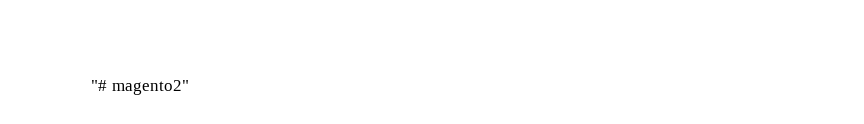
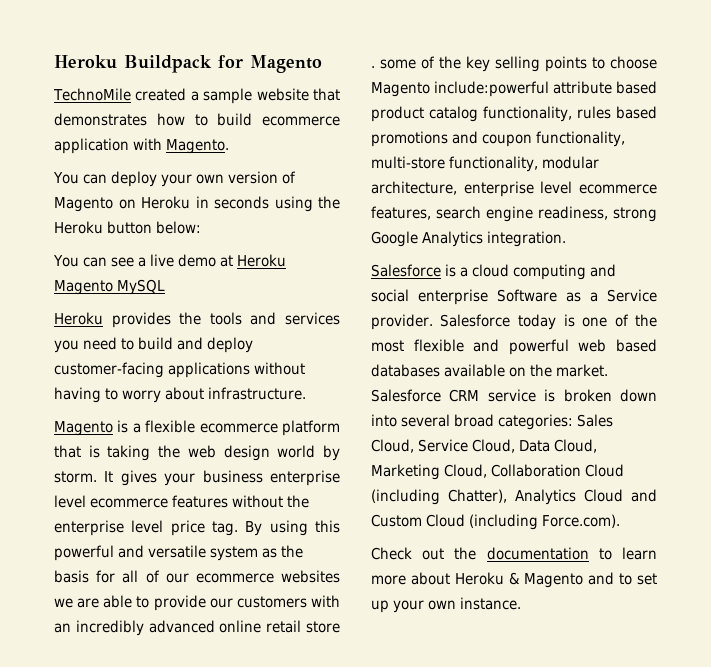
[91,80,189,95] "# magento2" -> [54,55,322,73] [53,88,340,104] [54,113,340,126] [54,138,229,154] [53,171,296,187] [54,196,340,212] [54,221,201,234] [53,254,286,267] [54,279,165,295] [54,312,340,328] [54,337,253,353] [54,362,305,378] [54,387,306,403] [54,420,340,436] [54,445,341,461] [54,470,340,486] [54,495,309,508] [54,520,340,536] [54,545,303,561] [54,570,340,583] [54,595,340,611] [54,620,340,636] [371,56,657,72] [371,81,657,97] [371,106,657,122] [371,131,625,147] [371,156,599,172] [371,181,657,197] [371,206,657,222] [371,231,566,247] [371,264,616,280] [371,289,657,305] [371,314,657,330] [371,339,657,355] [371,364,608,377] [371,389,657,402] [371,414,613,430] [371,439,597,453] [371,464,624,480] [371,489,657,505] [371,514,620,530] [371,547,657,560] [371,572,657,588] [371,597,521,613] Heroku Buildpack for Magento // TechnoMile created a sample website that demonstrates how to build ecommerce application with Magento. // You can deploy your own version of Magento on Heroku in seconds using the Heroku button below: // You can see a live demo at Heroku Magento MySQL // Heroku provides the tools and services you need to build and deploy customer-facing applications without having to worry about infrastructure. // Magento is a flexible ecommerce platform that is taking the web design world by storm. It gives your business enterprise level ecommerce features without the enterprise level price tag. By using this powerful and versatile system as the basis for all of our ecommerce websites we are able to provide our customers with an incredibly advanced online retail store . some of the key selling points to choose Magento include:powerful attribute based product catalog functionality, rules based promotions and coupon functionality, multi-store functionality, modular architecture, enterprise level ecommerce features, search engine readiness, strong Google Analytics integration. // Salesforce is a cloud computing and social enterprise Software as a Service provider. Salesforce today is one of the most flexible and powerful web based databases available on the market. Salesforce CRM service is broken down into several broad categories: Sales Cloud, Service Cloud, Data Cloud, Marketing Cloud, Collaboration Cloud (including Chatter), Analytics Cloud and Custom Cloud (including Force.com). // Check out the documentation to learn more about Heroku & Magento and to set up your own instance.

